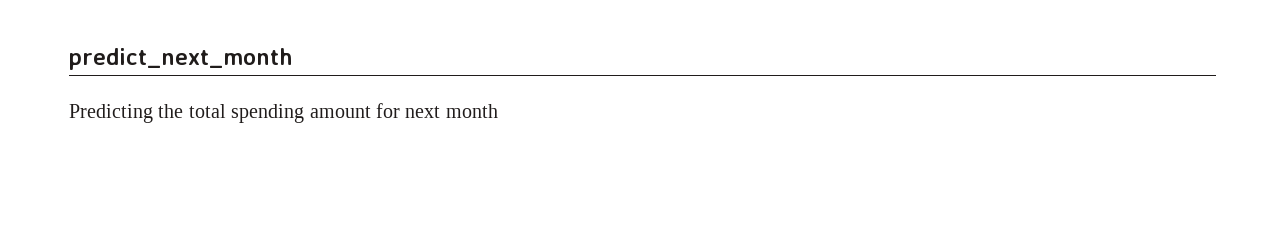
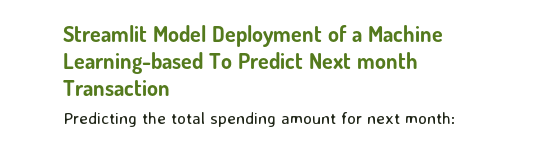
[69,48,293,70] predict_next_month -> [63,25,443,47] [63,52,418,74] [63,80,170,96] Streamlit Model Deployment of a Machine Learning-based To Predict Next month Transaction
[445,104,498,118] month -> [405,112,456,124] month:

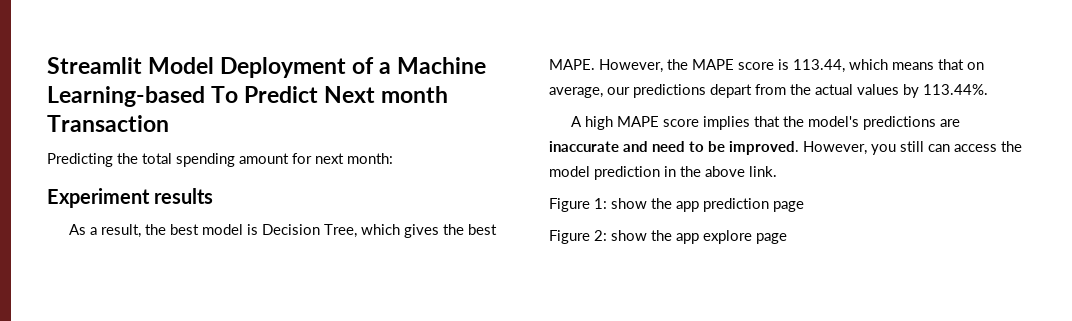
(456, 118) none -> [47,188,214,208] [68,224,497,238] [549,59,984,73] [549,84,988,98] [570,116,960,130] [549,141,1022,155] [549,166,777,180] [549,198,804,212] [549,230,787,244] // Experiment results // As a result, the best model is Decision Tree, which gives the best MAPE. However, the MAPE score is 113.44, which means that on average, our predictions depart from the actual values by 113.44%. // A high MAPE score implies that the model's predictions are inaccurate and need to be improved. However, you still can access the model prediction in the above link. // Figure 1: show the app prediction page // Figure 2: show the app explore page

